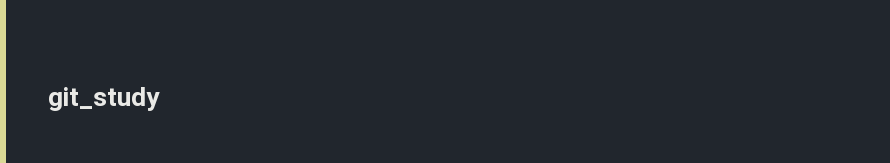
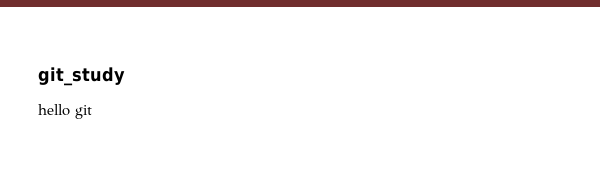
(160, 99) none -> [38,104,92,119] // hello git

